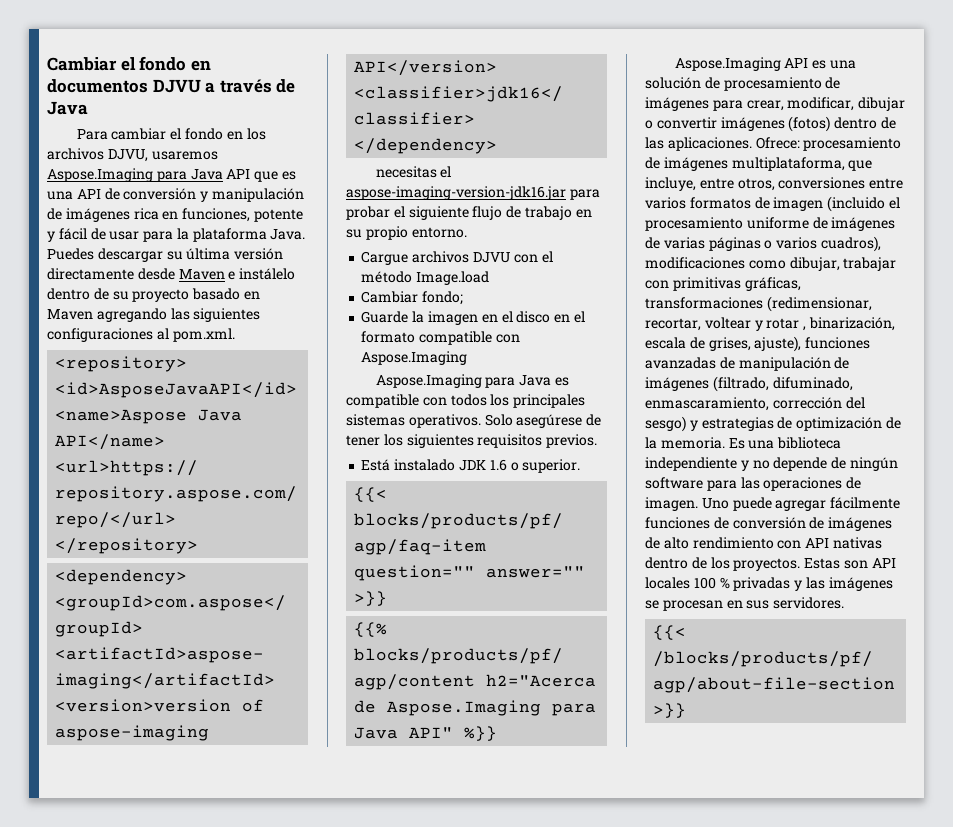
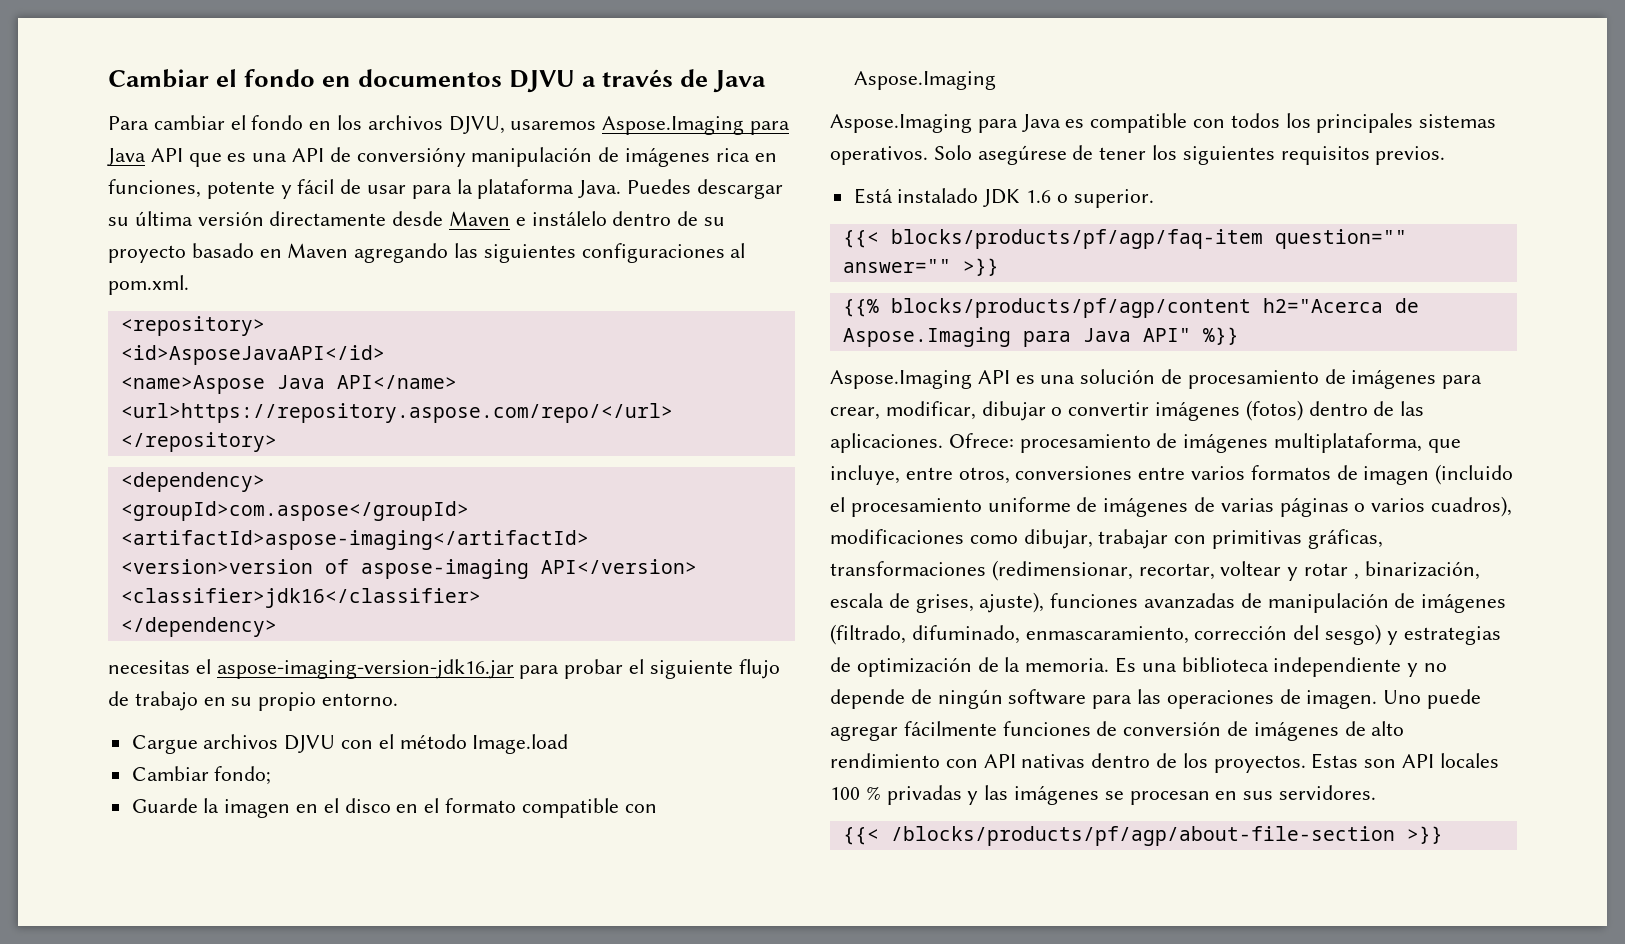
[123,188,209,202] conversión y -> [356,147,466,167] conversióny

